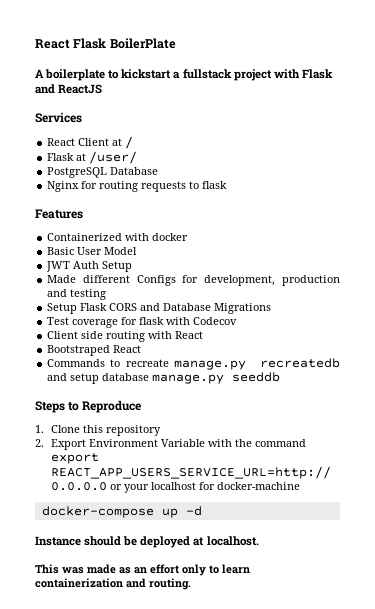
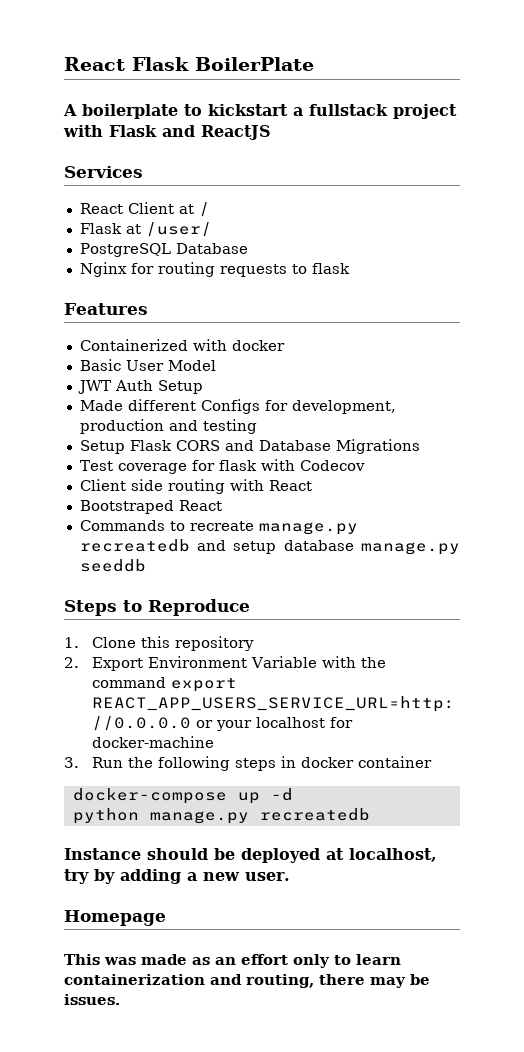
(301, 486) none -> [64,756,433,771] // 3. Run the following steps in docker container
(202, 511) none -> [72,808,370,824] // python manage.py recreatedb
[206,536,259,546] localhost. -> [349,848,437,862] [64,869,290,884] [64,910,166,926] localhost, try by adding a new user. // Homepage
[149,578,191,590] routing. -> [246,974,430,988] [64,994,120,1005] routing, there may be issues.

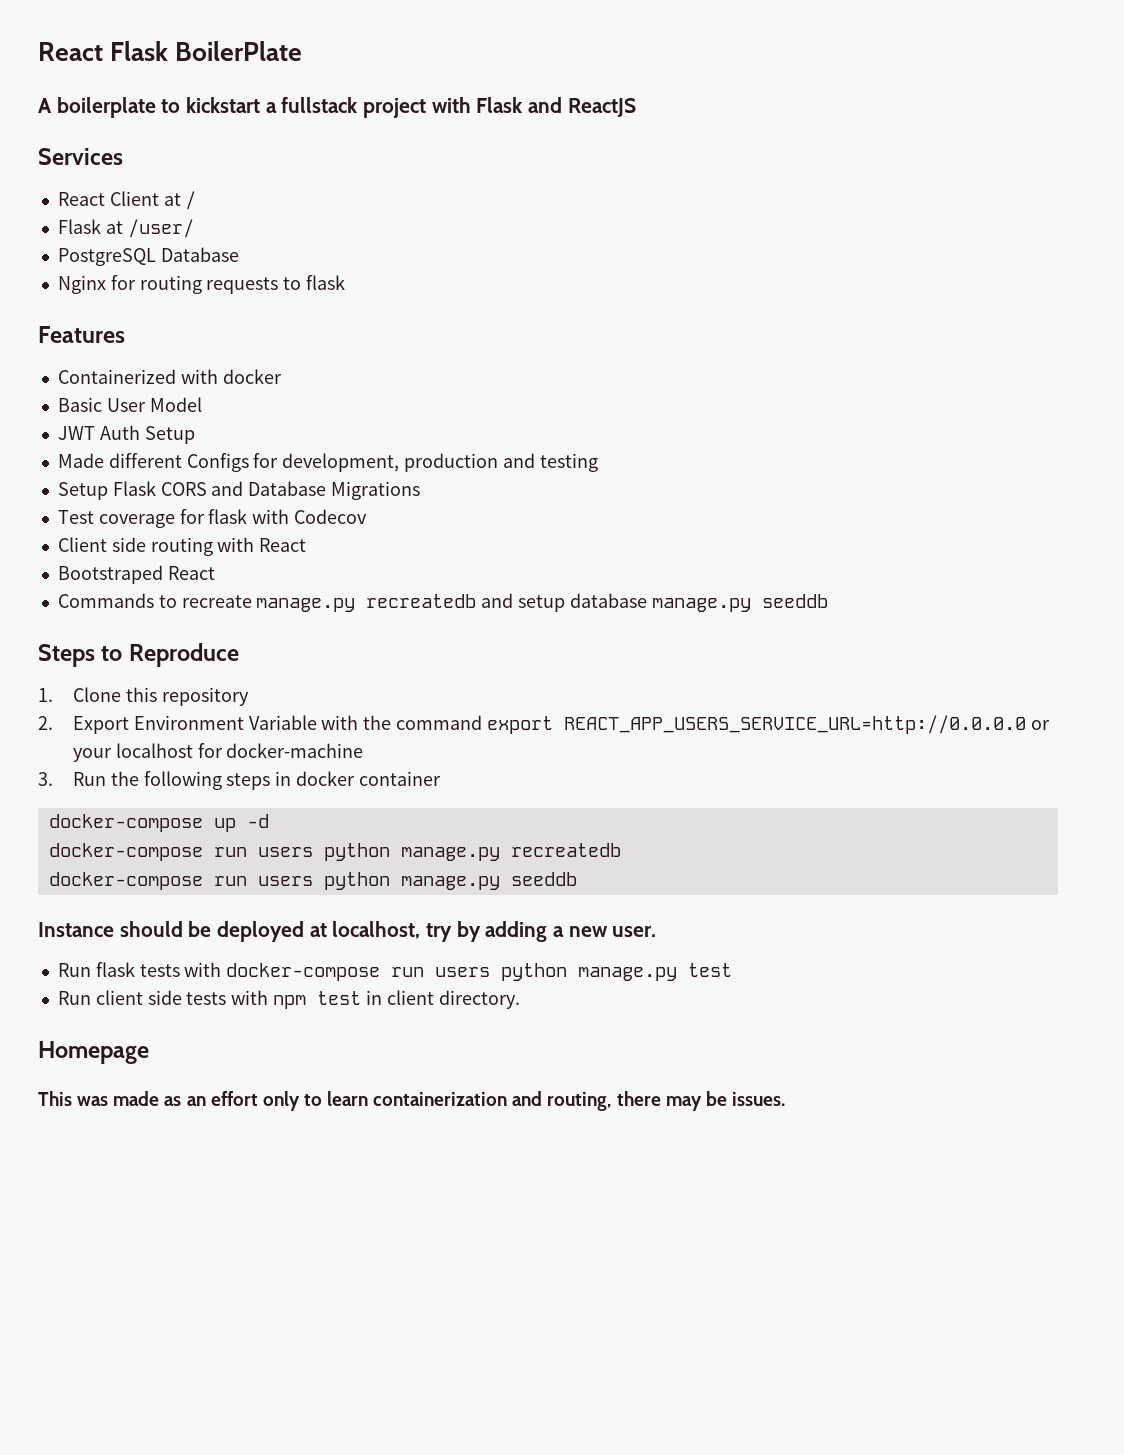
(293, 794) none -> [48,843,313,861] docker-compose run users
(370, 814) none -> [48,872,577,890] // docker-compose run users python manage.py seeddb
(290, 876) none -> [57,962,733,981] [57,990,520,1009] // Run flask tests with docker-compose run users python manage.py test // Run client side tests with npm test in client directory.

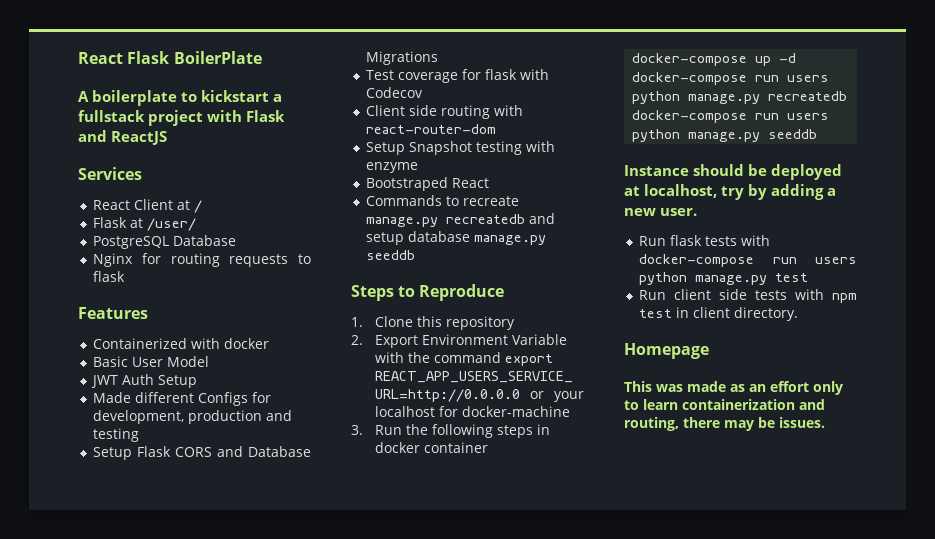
[259,538,307,552] React -> [366,124,497,134] [366,141,556,155] [366,162,419,173] react-router-dom // Setup Snapshot testing with enzyme

